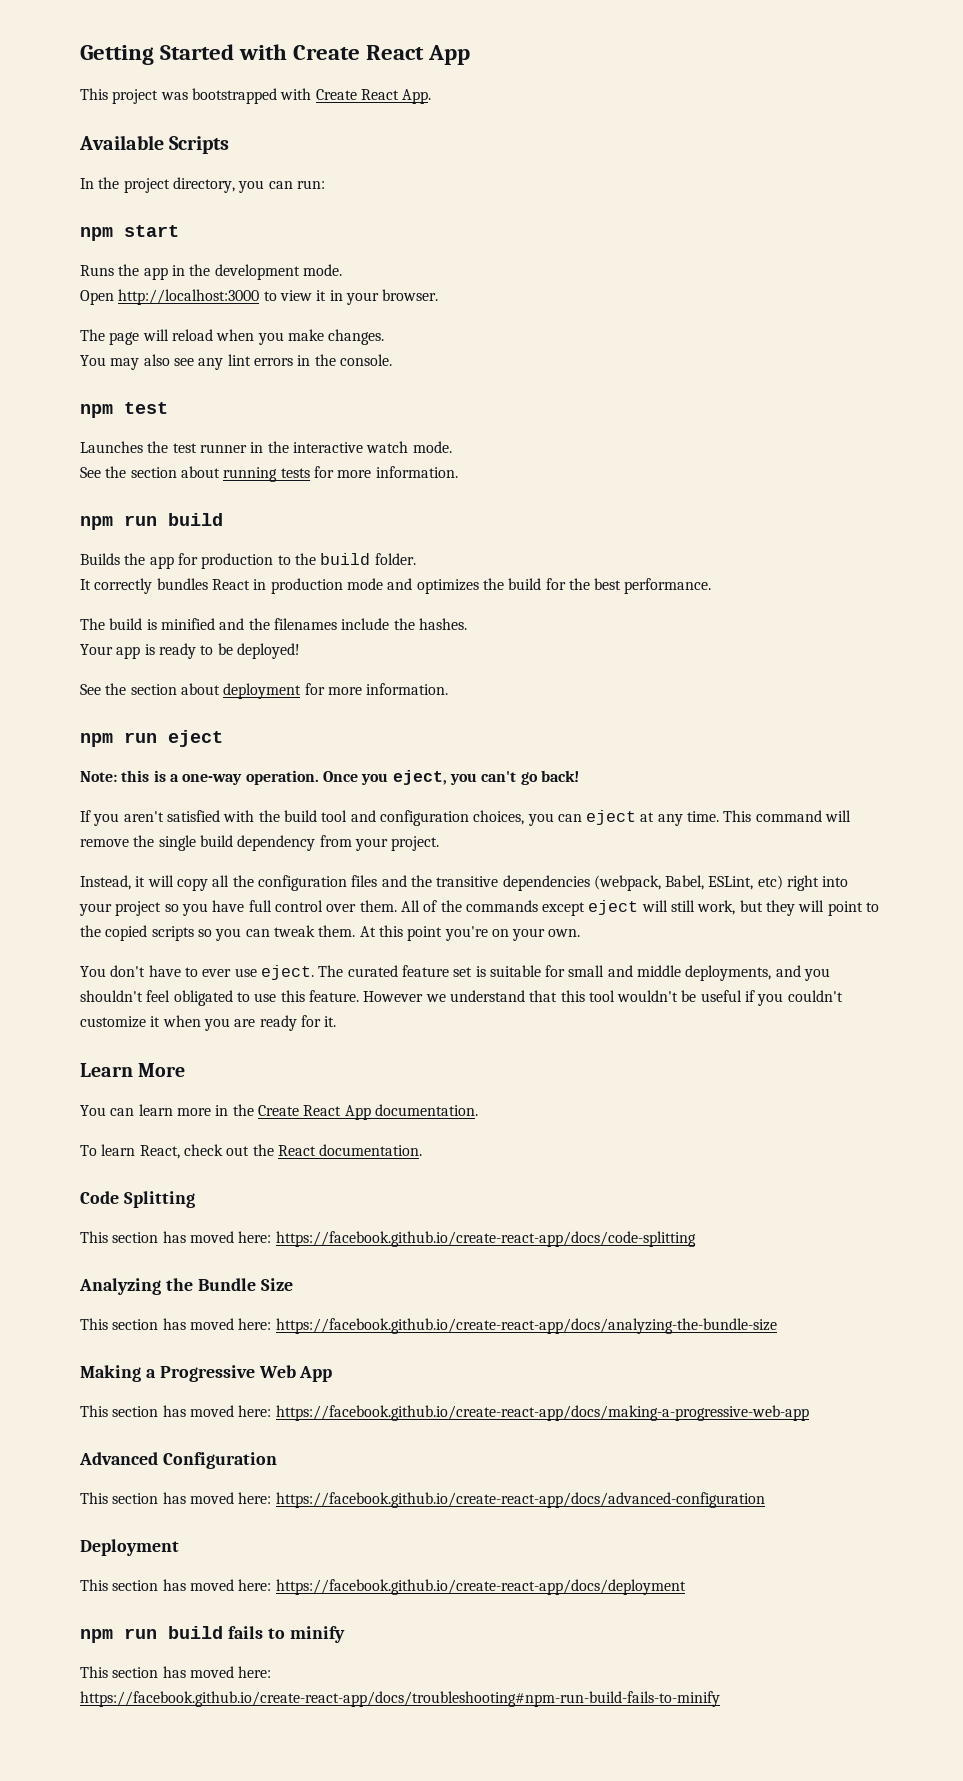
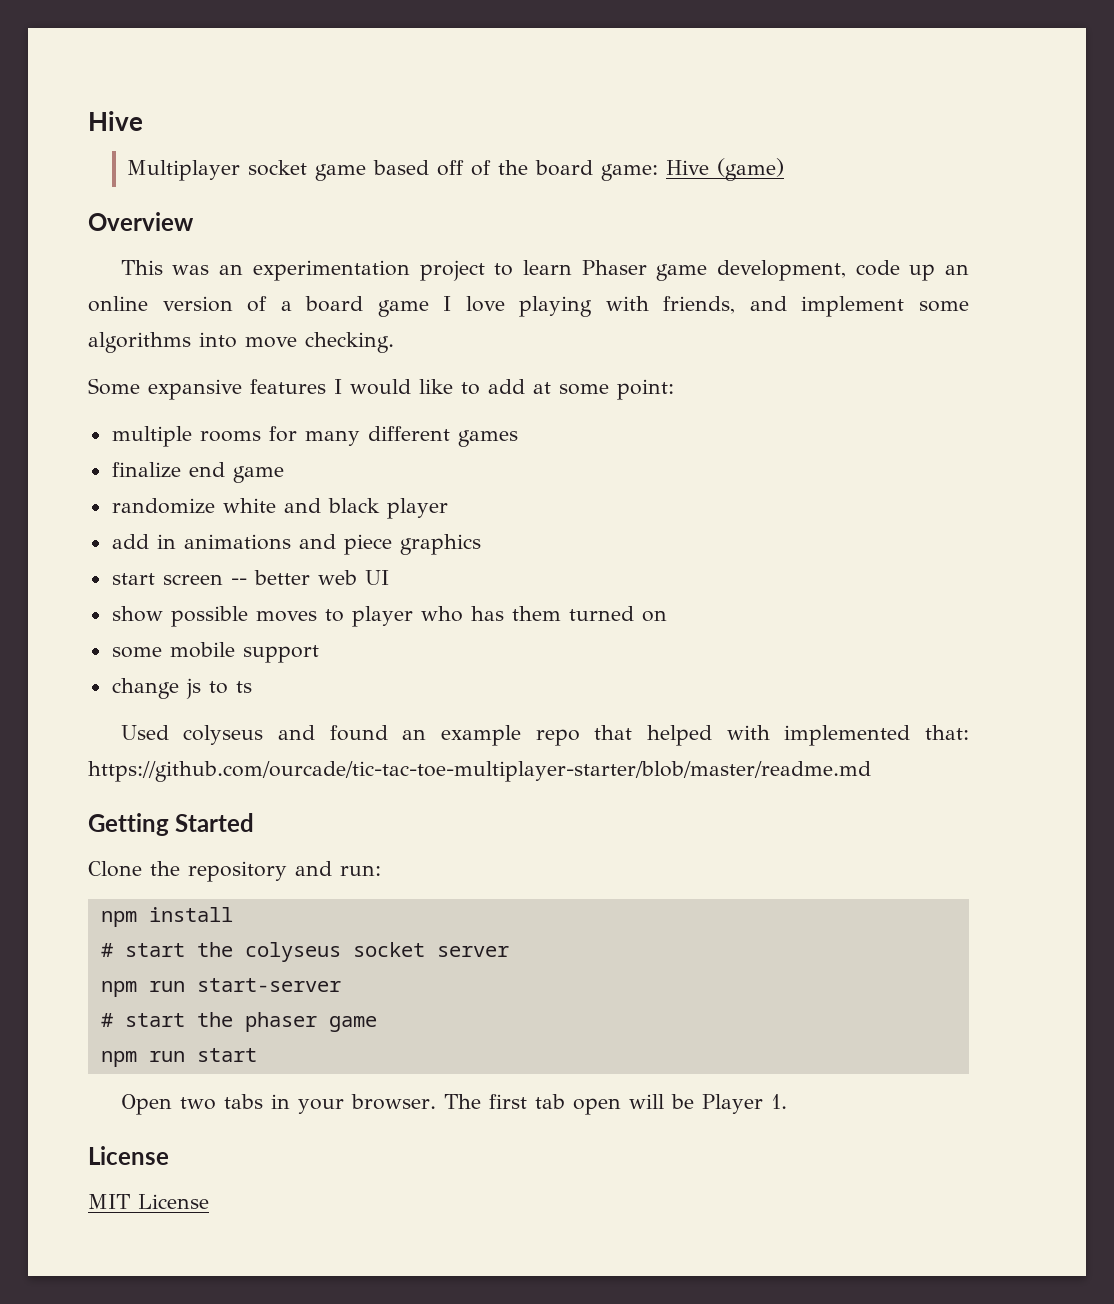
[80,44,471,65] [80,88,432,104] [79,135,230,154] [80,177,325,193] [80,225,179,241] [80,264,342,280] [80,289,439,305] [80,329,385,345] [80,354,392,370] [80,402,168,418] [80,441,452,453] [80,466,458,482] [80,513,223,530] [80,553,416,569] [80,578,712,594] [80,618,467,630] [80,643,300,659] [80,683,449,699] [80,730,223,747] [80,770,579,785] [80,810,852,826] [80,835,440,851] [80,875,849,891] [79,900,880,916] [80,925,581,941] [80,965,831,981] [80,990,843,1006] [80,1015,337,1031] [80,1063,186,1077] [80,1104,478,1120] [80,1144,423,1159] [80,1191,195,1208] [80,1231,696,1247] [79,1278,293,1295] [80,1318,777,1334] [80,1365,333,1382] [80,1405,809,1421] [79,1452,277,1469] [80,1492,765,1508] [80,1539,179,1556] [80,1579,686,1595] [80,1626,345,1643] [80,1666,272,1678] [80,1691,720,1707] Getting Started with Create React App // This project was bootstrapped with Create React App. // Available Scripts // In the project directory, you can run: // npm start // Runs the app in the development mode. // Open http://localhost:3000 to view it in your browser. // The page will reload when you make changes. // You may also see any lint errors in the console. // npm test // Launches the test runner in the interactive watch mode. // See the section about running tests for more information. // npm run build // Builds the app for production to the build folder. // It correctly bundles React in production mode and optimizes the build for the best performance. // The build is minified and the filenames include the hashes. // Your app is ready to be deployed! // See the section about deployment for more information. // npm run eject // Note: this is a one-way operation. Once you eject, you can't go back! // If you aren't satisfied with the build tool and configuration choices, you can eject at any time. This command will remove the single build dependency from your project. // Instead, it will copy all the configuration files and the transitive dependencies (webpack, Babel, ESLint, etc) right into your project so you have full control over them. All of the commands except eject will still work, but they will point to the copied scripts so you can tweak them. At this point you're on your own. // You don't have to ever use eject. The curated feature set is suitable for small and middle deployments, and you shouldn't feel obligated to use this feature. However we understand that this tool wouldn't be useful if you couldn't customize it when you are ready for it. // Learn More // You can learn more in the Create React App documentation. // To learn React, check out the React documentation. // Code Splitting // This section has moved here: https://facebook.github.io/create-react-app/docs/code-splitting // Analyzing the Bundle Size // This section has moved here: https://facebook.github.io/create-react-app/docs/analyzing-the-bundle-size // Making a Progressive Web App // This section has moved here: https://facebook.github.io/create-react-app/docs/making-a-progressive-web-app // Advanced Configuration // This section has moved here: https://facebook.github.io/create-react-app/docs/advanced-configuration // Deployment // This section has moved here: https://facebook.github.io/create-react-app/docs/deployment // npm run build fails to minify // This section has moved here: https://facebook.github.io/create-react-app/docs/troubleshooting#npm-run-build-fails-to-minify -> [88,111,143,131] [127,158,785,181] [88,212,194,231] [120,260,970,281] [88,296,970,317] [88,332,394,353] [88,378,674,400] [111,426,518,447] [111,462,284,483] [111,498,448,519] [111,534,481,555] [111,570,389,585] [111,606,667,627] [111,642,319,663] [111,678,252,699] [120,725,969,746] [88,761,871,782] [88,813,255,836] [88,861,381,882] [100,907,233,927] [100,942,509,962] [100,978,341,997] [100,1012,377,1032] [100,1048,257,1067] [120,1094,787,1115] [88,1146,169,1165] [88,1194,209,1209] Hive // Multiplayer socket game based off of the board game: Hive (game) // Overview // This was an experimentation project to learn Phaser game development, code up an online version of a board game I love playing with friends, and implement some algorithms into move checking. // Some expansive features I would like to add at some point: // multiple rooms for many different games // finalize end game // randomize white and black player // add in animations and piece graphics // start screen -- better web UI // show possible moves to player who has them turned on // some mobile support // change js to ts // Used colyseus and found an example repo that helped with implemented that: https://github.com/ourcade/tic-tac-toe-multiplayer-starter/blob/master/readme.md // Getting Started // Clone the repository and run: // npm install // # start the colyseus socket server // npm run start-server // # start the phaser game // npm run start // Open two tabs in your browser. The first tab open will be Player 1. // License // MIT License

